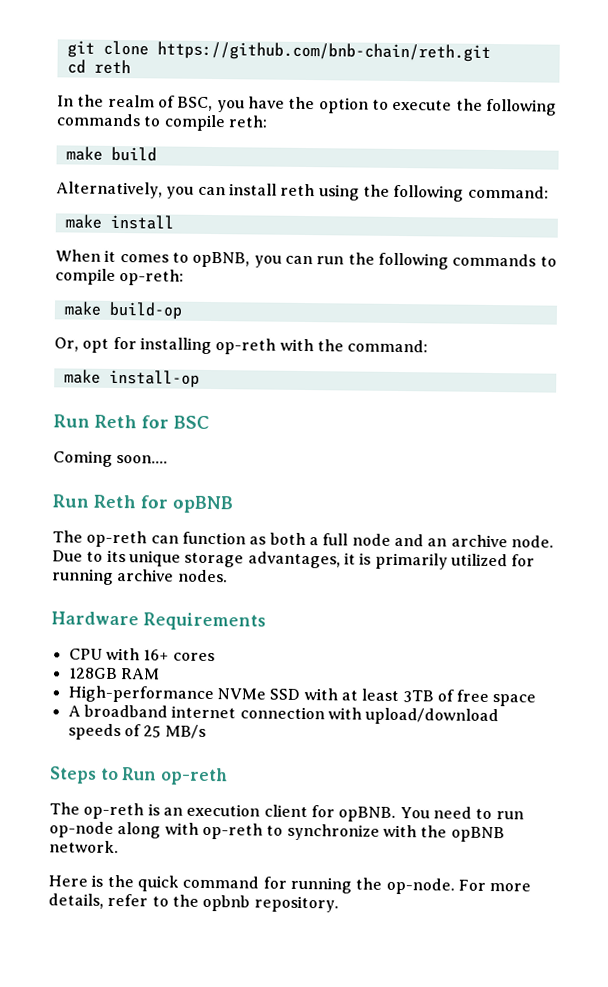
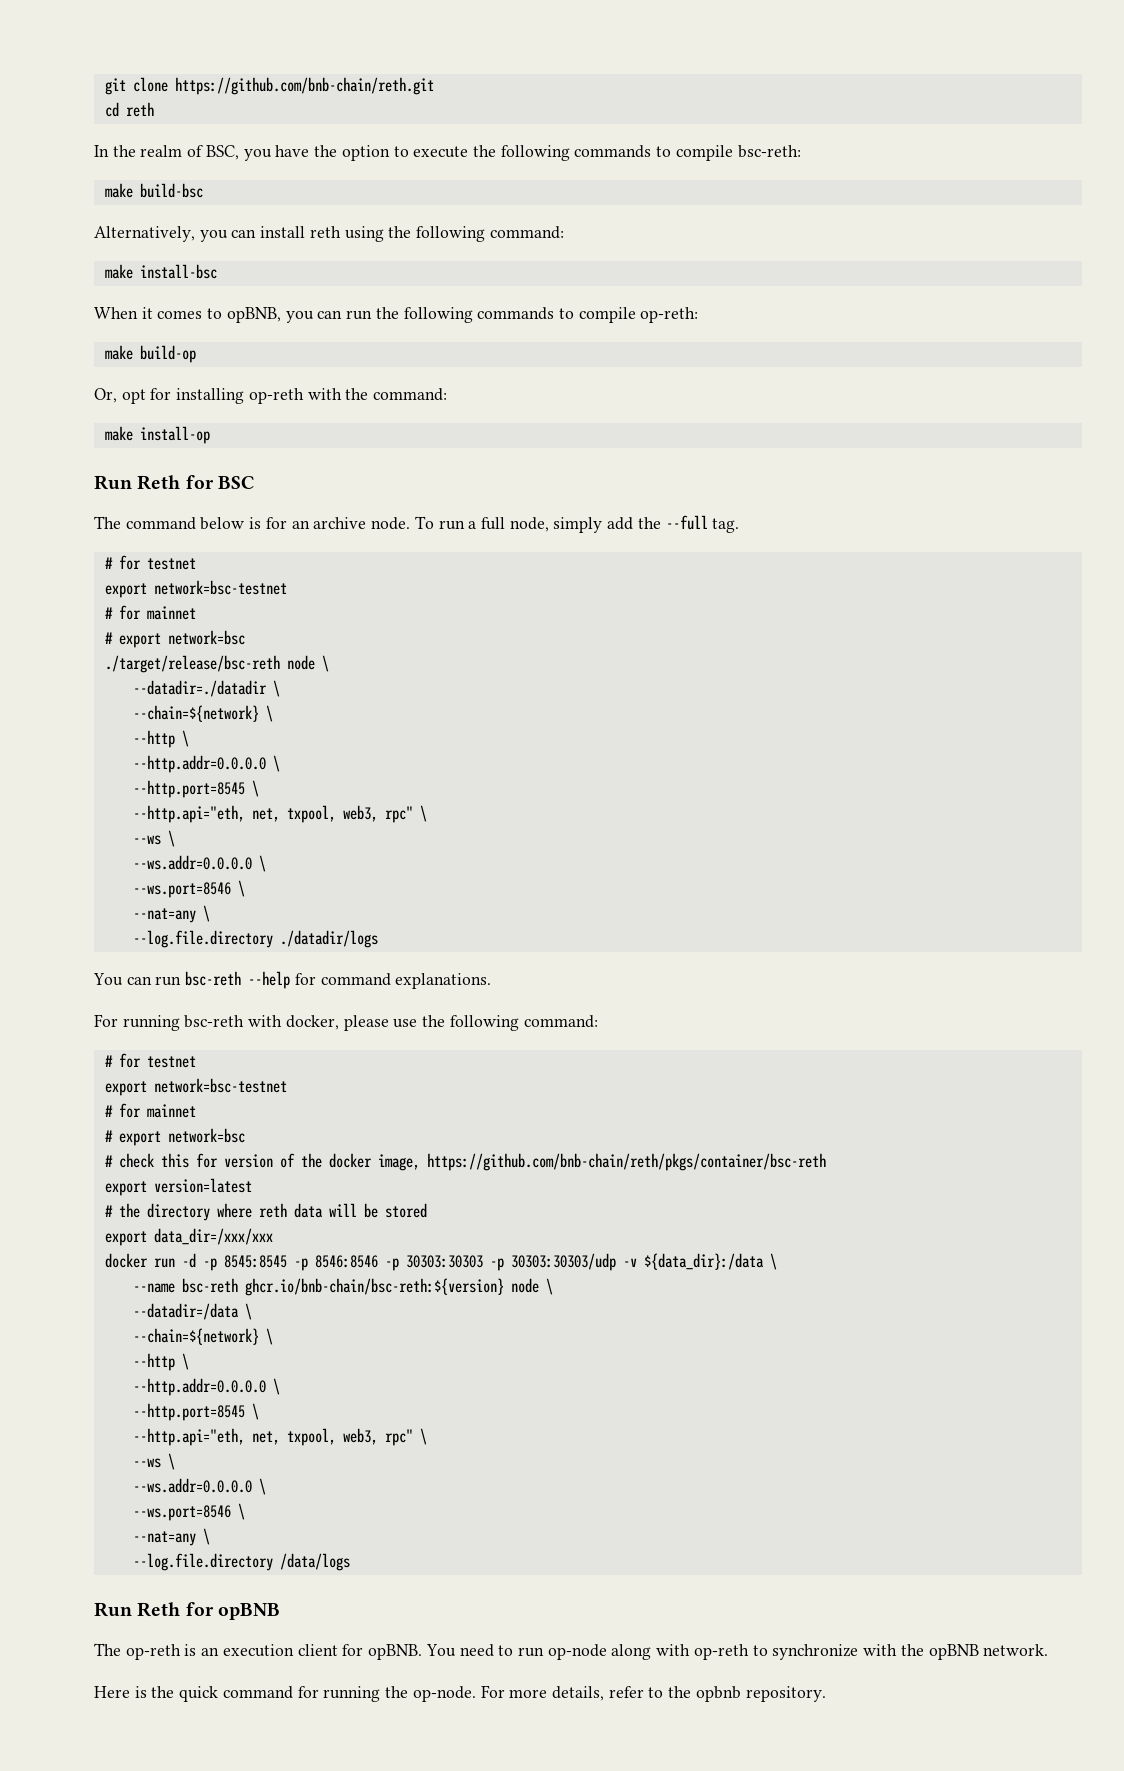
[227,115,268,128] [65,146,157,162] reth: // make build -> [737,145,801,158] [104,183,203,198] bsc-reth: // make build-bsc
[109,214,174,230] install -> [139,264,217,279] install-bsc
[53,450,169,467] [52,494,233,514] [52,530,554,548] [52,549,536,570] [52,568,228,585] [51,611,266,631] [68,647,215,662] [68,667,160,680] [67,685,537,707] [67,704,500,726] [67,723,206,741] [49,766,229,786] Coming soon.... // Run Reth for opBNB // The op-reth can function as both a full node and an archive node. Due to its unique storage advantages, it is primarily utilized for running archive nodes. // Hardware Requirements // CPU with 16+ cores // 128GB RAM // High-performance NVMe SSD with at least 3TB of free space // A broadband internet connection with upload/download speeds of 25 MB/s // Steps to Run op-reth -> [94,515,740,533] [104,555,196,570] [104,580,287,598] [104,605,196,620] [104,630,245,648] [104,655,329,673] [132,680,280,697] [132,705,273,722] [132,730,189,748] [132,755,280,773] [132,780,259,798] [132,805,427,823] [132,830,175,847] [132,855,266,872] [132,880,245,898] [132,905,210,923] [132,930,378,948] [93,971,492,989] [94,1014,598,1031] [104,1053,196,1068] [104,1078,287,1096] [104,1103,196,1118] [104,1128,245,1146] [104,1153,826,1171] [104,1178,252,1196] [104,1203,427,1221] [104,1228,273,1246] [104,1253,777,1271] [132,1278,553,1296] [132,1303,252,1320] [132,1328,273,1345] [132,1353,189,1371] [132,1378,280,1396] [132,1403,259,1421] [132,1428,427,1446] [132,1453,175,1470] [132,1478,266,1495] [132,1503,245,1521] [132,1528,210,1546] [132,1553,350,1571] [94,1602,280,1620] The command below is for an archive node. To run a full node, simply add the --full tag. // # for testnet // export network=bsc-testnet // # for mainnet // # export network=bsc // ./target/release/bsc-reth node \ // --datadir=./datadir \ // --chain=${network} \ // --http \ // --http.addr=0.0.0.0 \ // --http.port=8545 \ // --http.api="eth, net, txpool, web3, rpc" \ // --ws \ // --ws.addr=0.0.0.0 \ // --ws.port=8546 \ // --nat=any \ // --log.file.directory ./datadir/logs // You can run bsc-reth --help for command explanations. // For running bsc-reth with docker, please use the following command: // # for testnet // export network=bsc-testnet // # for mainnet // # export network=bsc // # check this for version of the docker image, https://github.com/bnb-chain/reth/pkgs/container/bsc-reth // export version=latest // # the directory where reth data will be stored // export data_dir=/xxx/xxx // docker run -d -p 8545:8545 -p 8546:8546 -p 30303:30303 -p 30303:30303/udp -v ${data_dir}:/data \ // --name bsc-reth ghcr.io/bnb-chain/bsc-reth:${version} node \ // --datadir=/data \ // --chain=${network} \ // --http \ // --http.addr=0.0.0.0 \ // --http.port=8545 \ // --http.api="eth, net, txpool, web3, rpc" \ // --ws \ // --ws.addr=0.0.0.0 \ // --ws.port=8546 \ // --nat=any \ // --log.file.directory /data/logs // Run Reth for opBNB

